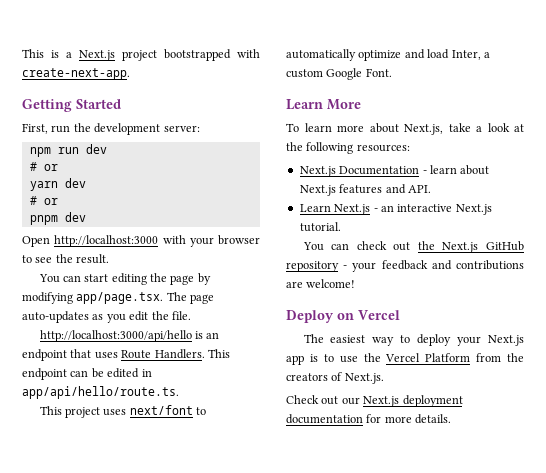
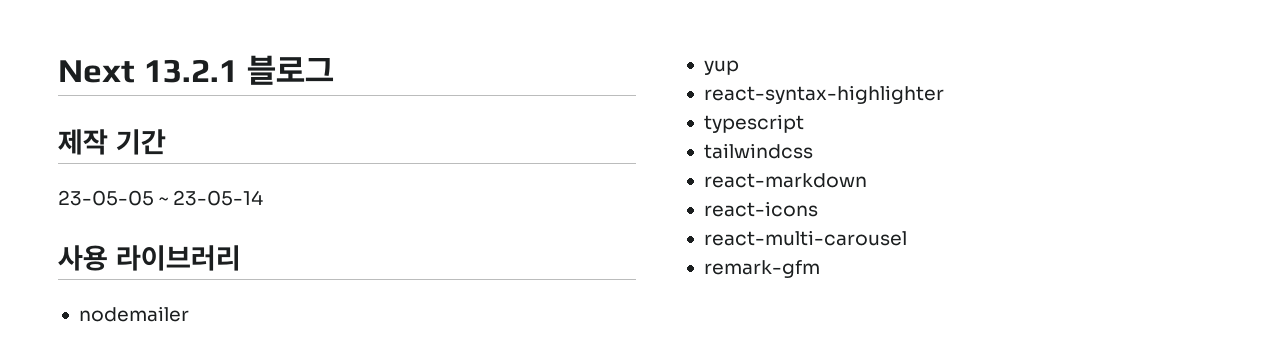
[22,49,260,61] [22,68,130,80] [22,99,121,112] [22,123,200,135] [29,144,107,157] [29,162,58,171] [29,178,86,191] [29,196,58,205] [29,212,86,225] [22,235,260,247] [22,254,110,264] [38,273,211,285] [22,292,215,304] [22,311,191,323] [39,330,220,342] [22,349,230,361] [22,368,152,380] [22,386,179,399] [39,405,207,418] [286,49,490,61] [286,68,392,80] [286,99,361,110] [286,123,524,135] [286,142,410,154] [299,165,490,177] [299,184,431,196] [299,204,492,215] [299,222,341,232] [302,241,524,253] [286,260,524,272] [286,279,356,288] [286,310,400,323] [303,334,524,346] [286,353,524,365] [286,372,384,384] [286,395,463,407] [286,414,452,424] This is a Next.js project bootstrapped with create-next-app. // Getting Started // First, run the development server: // npm run dev // # or // yarn dev // # or // pnpm dev // Open http://localhost:3000 with your browser to see the result. // You can start editing the page by modifying app/page.tsx. The page auto-updates as you edit the file. // http://localhost:3000/api/hello is an endpoint that uses Route Handlers. This endpoint can be edited in app/api/hello/route.ts. // This project uses next/font to automatically optimize and load Inter, a custom Google Font. // Learn More // To learn more about Next.js, take a look at the following resources: // Next.js Documentation - learn about Next.js features and API. // Learn Next.js - an interactive Next.js tutorial. // You can check out the Next.js GitHub repository - your feedback and contributions are welcome! // Deploy on Vercel // The easiest way to deploy your Next.js app is to use the Vercel Platform from the creators of Next.js. // Check out our Next.js deployment documentation for more details. -> [58,55,335,85] [58,129,166,155] [58,190,264,206] [58,245,241,271] [78,306,189,322] [703,60,739,75] [703,85,944,104] [703,114,804,133] [703,143,813,159] [703,173,867,188] [703,201,818,217] [703,230,907,246] [703,260,820,278] Next 13.2.1 블로그 // 제작 기간 // 23-05-05 ~ 23-05-14 // 사용 라이브러리 // nodemailer // yup // react-syntax-highlighter // typescript // tailwindcss // react-markdown // react-icons // react-multi-carousel // remark-gfm

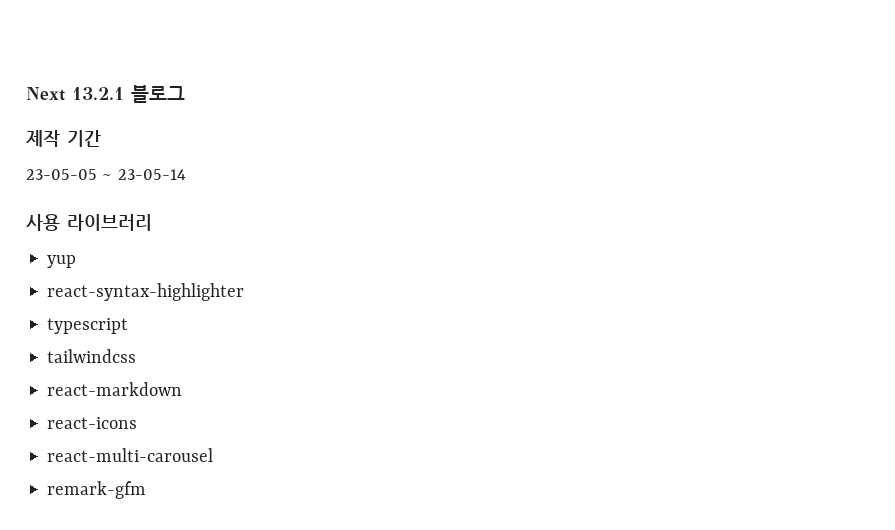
[78,306,189,322] // nodemailer -> (152, 222) none

